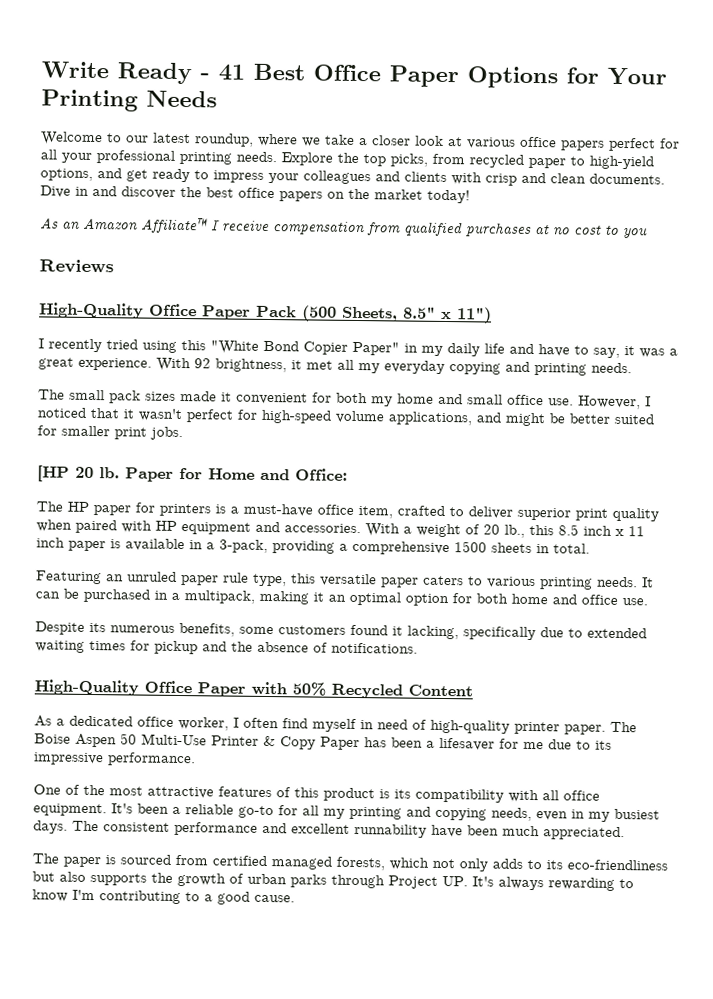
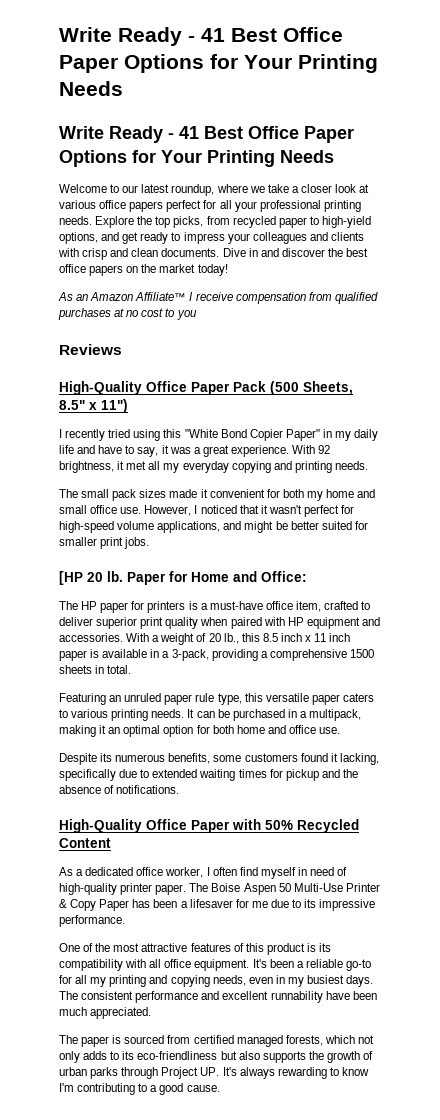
(217, 99) none -> [59,126,354,143] [59,150,334,167] // Write Ready - 41 Best Office Paper Options for Your Printing Needs

